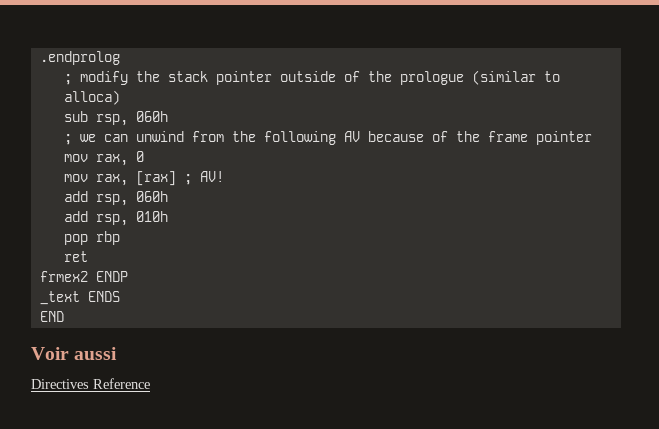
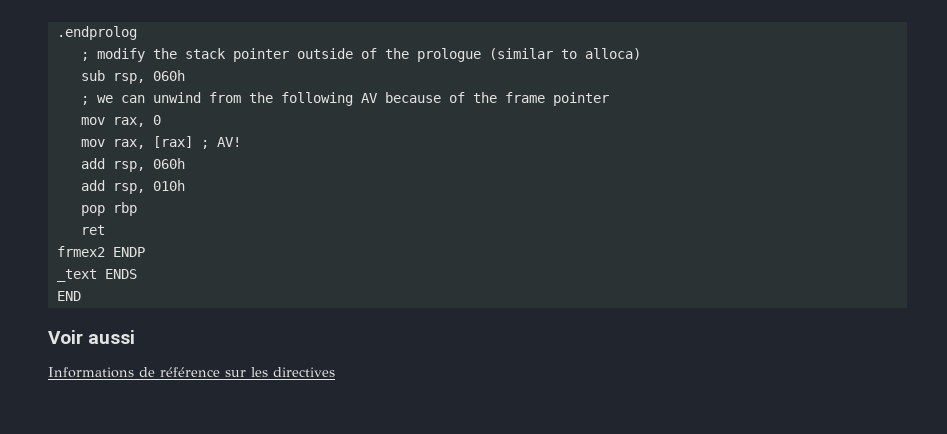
[31,378,150,389] Directives Reference -> [48,367,335,378] Informations de référence sur les directives

